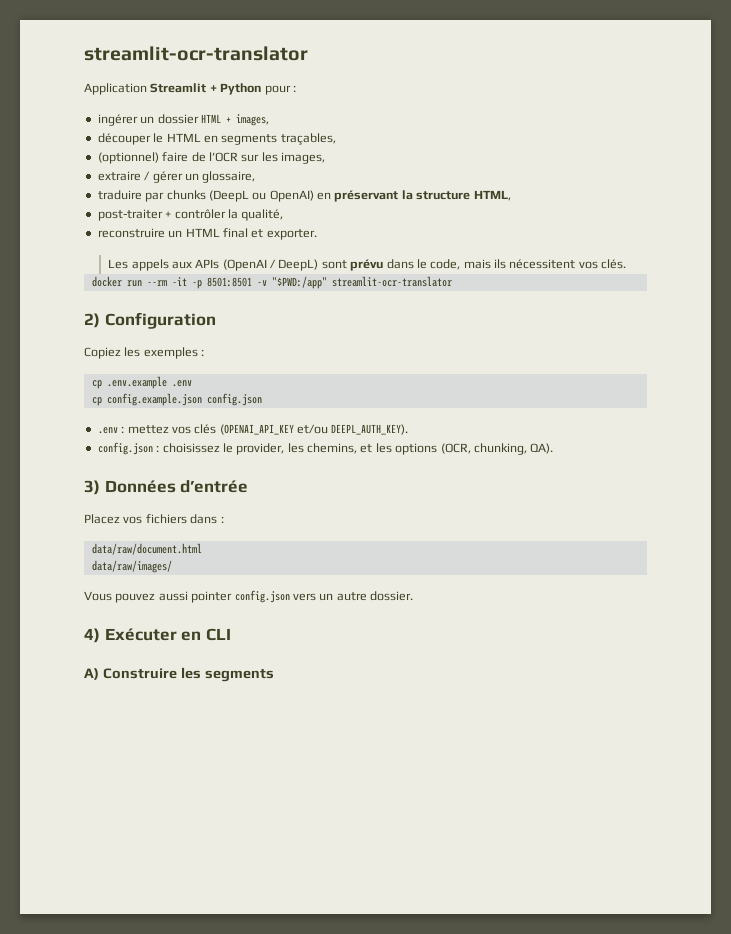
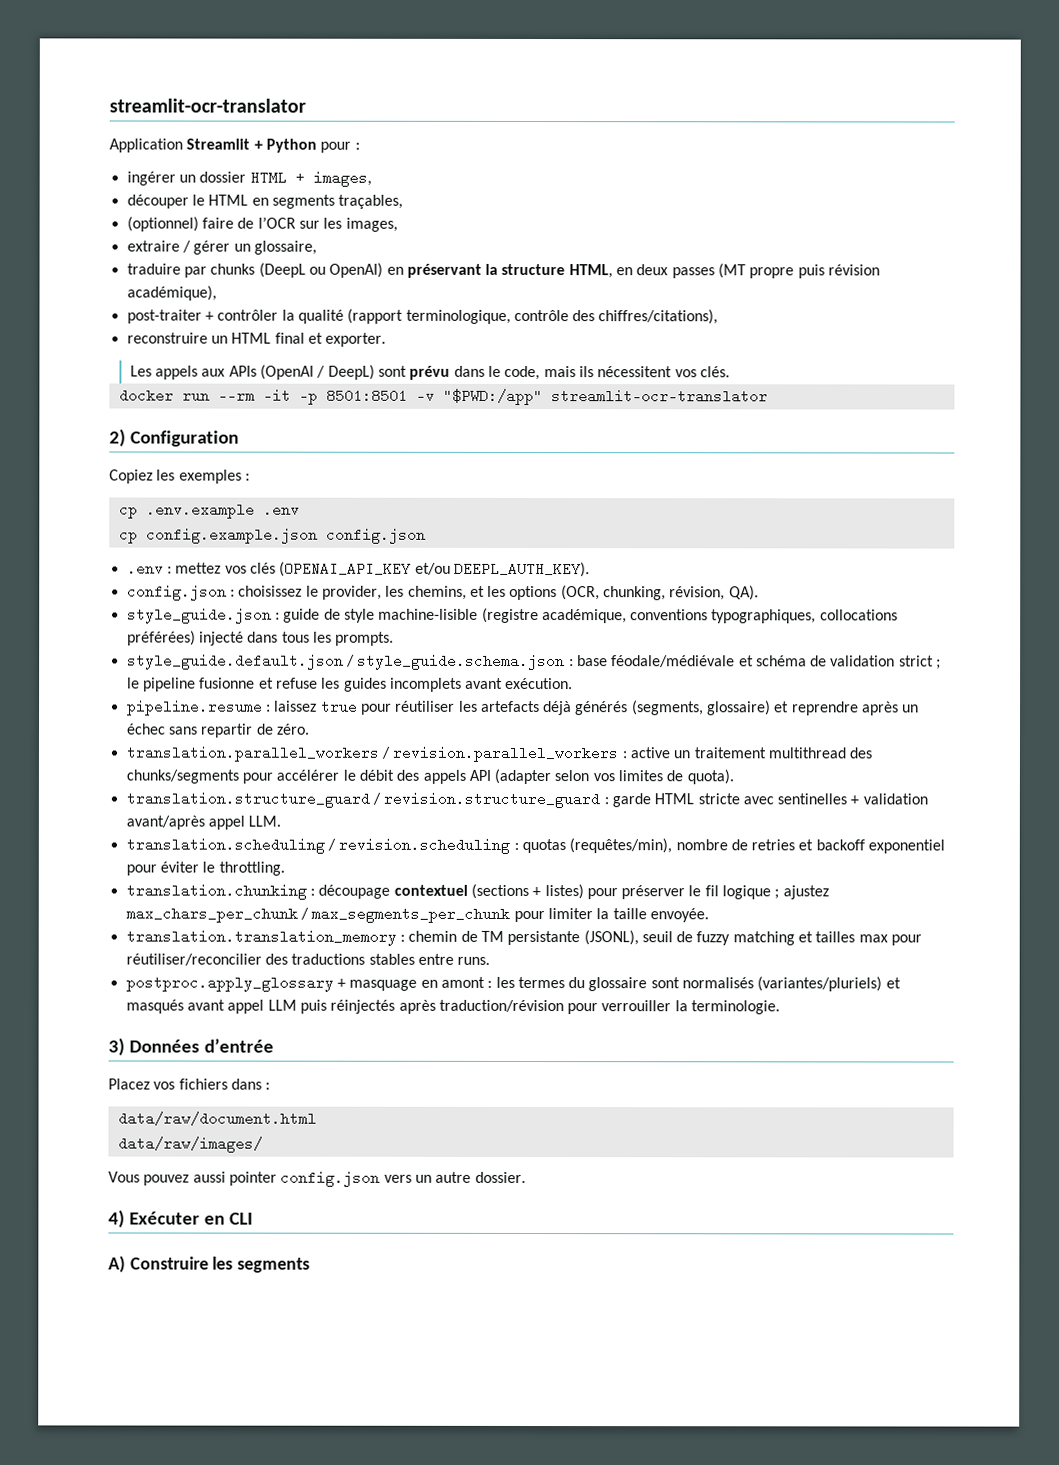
[97,209,284,221] // post-traiter + contrôler la qualité, -> [616,263,881,279] [126,285,217,301] [126,308,719,325] en deux passes (MT propre puis révision académique), // post-traiter + contrôler la qualité (rapport terminologique, contrôle des chiffres/citations),
(527, 449) none -> [669,586,726,601] révision,
(554, 448) none -> [126,607,898,624] [126,630,395,646] [126,653,942,671] [126,677,574,692] [126,699,920,716] [125,723,310,738] [125,745,873,763] [125,768,734,785] [125,791,928,809] [125,815,282,830] [125,837,946,854] [125,861,285,876] [125,883,829,900] [125,906,709,923] [125,929,923,946] [125,953,491,966] [125,975,901,992] [125,999,781,1015] // style_guide.json : guide de style machine-lisible (registre académique, conventions typographiques, collocations préférées) injecté dans tous les prompts. // style_guide.default.json / style_guide.schema.json : base féodale/médiévale et schéma de validation strict ; le pipeline fusionne et refuse les guides incomplets avant exécution. // pipeline.resume : laissez true pour réutiliser les artefacts déjà générés (segments, glossaire) et reprendre après un échec sans repartir de zéro. // translation.parallel_workers / revision.parallel_workers : active un traitement multithread des chunks/segments pour accélérer le débit des appels API (adapter selon vos limites de quota). // translation.structure_guard / revision.structure_guard : garde HTML stricte avec sentinelles + validation avant/après appel LLM. // translation.scheduling / revision.scheduling : quotas (requêtes/min), nombre de retries et backoff exponentiel pour éviter le throttling. // translation.chunking : découpage contextuel (sections + listes) pour préserver le fil logique ; ajustez max_chars_per_chunk / max_segments_per_chunk pour limiter la taille envoyée. // translation.translation_memory : chemin de TM persistante (JSONL), seuil de fuzzy matching et tailles max pour réutiliser/reconcilier des traductions stables entre runs. // postproc.apply_glossary + masquage en amont : les termes du glossaire sont normalisés (variantes/pluriels) et masqués avant appel LLM puis réinjectés après traduction/révision pour verrouiller la terminologie.

